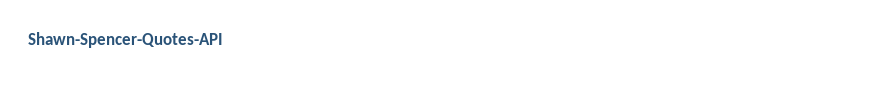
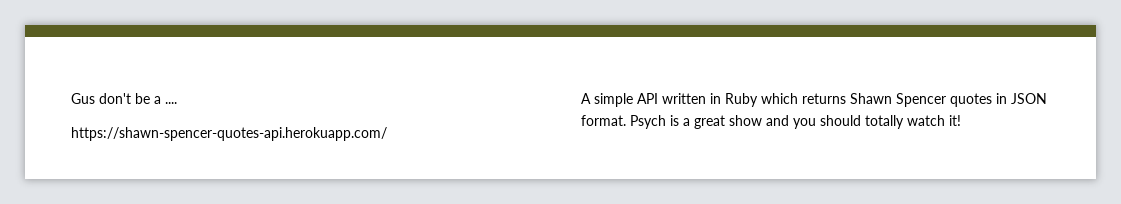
[28,32,223,48] Shawn-Spencer-Quotes-API -> [71,93,177,104] [71,127,387,141] [581,93,1047,107] [581,115,961,129] Gus don't be a .... // https://shawn-spencer-quotes-api.herokuapp.com/ // A simple API written in Ruby which returns Shawn Spencer quotes in JSON format. Psych is a great show and you should totally watch it!

